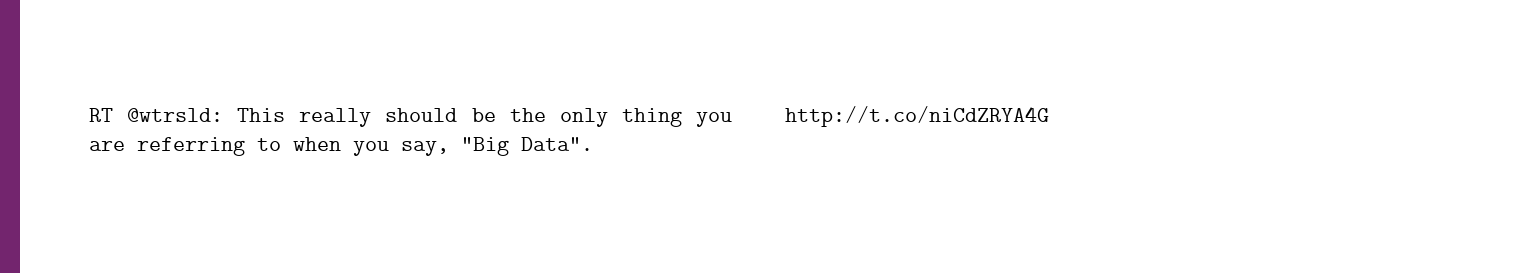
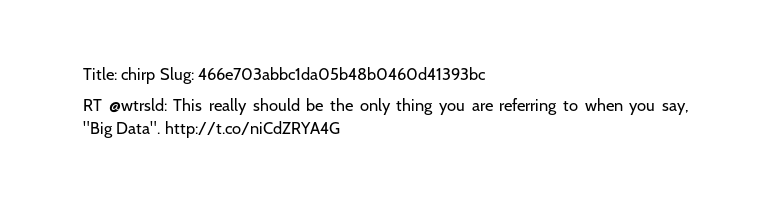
(89, 115) none -> [83,67,487,84] Title: chirp Slug: 466e703abbc1da05b48b0460d41393bc //

